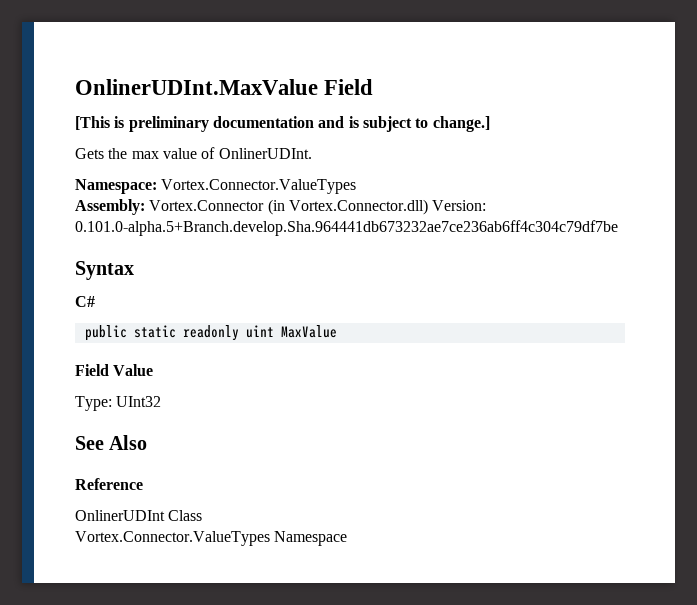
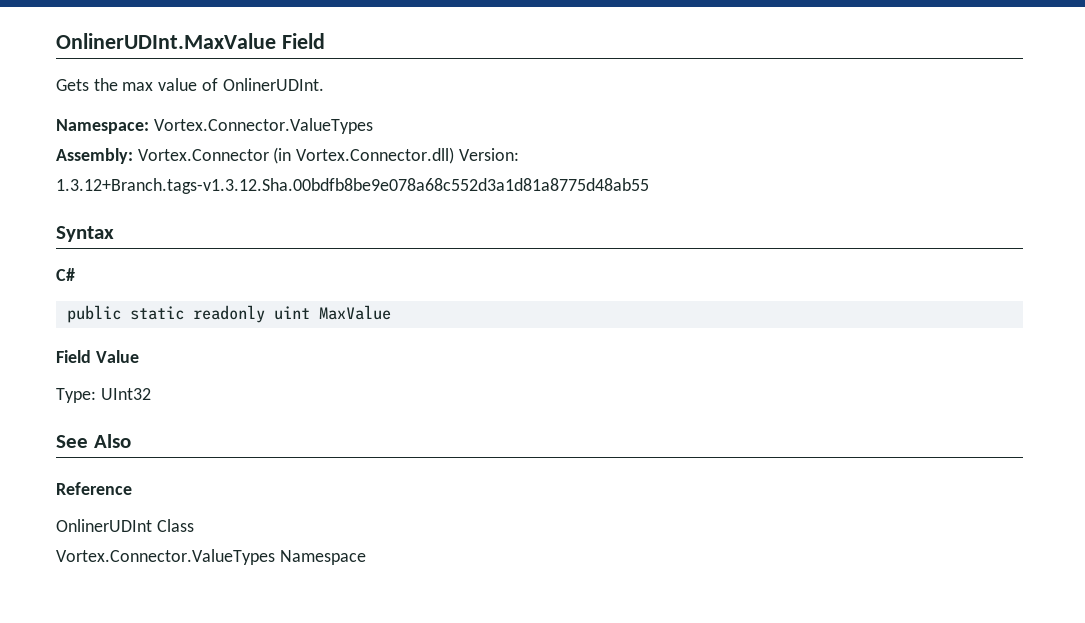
[75,116,490,132] // [This is preliminary documentation and is subject to change.] -> (325, 41) none
[75,220,618,236] 0.101.0-alpha.5+Branch.develop.Sha.964441db673232ae7ce236ab6ff4c304c79df7be -> [56,178,649,194] 1.3.12+Branch.tags-v1.3.12.Sha.00bdfb8be9e078a68c552d3a1d81a8775d48ab55

